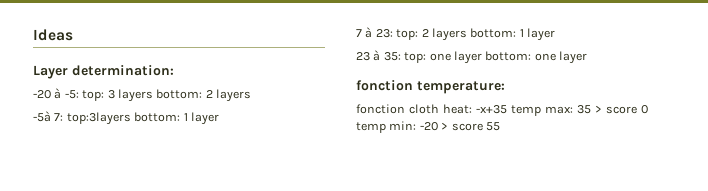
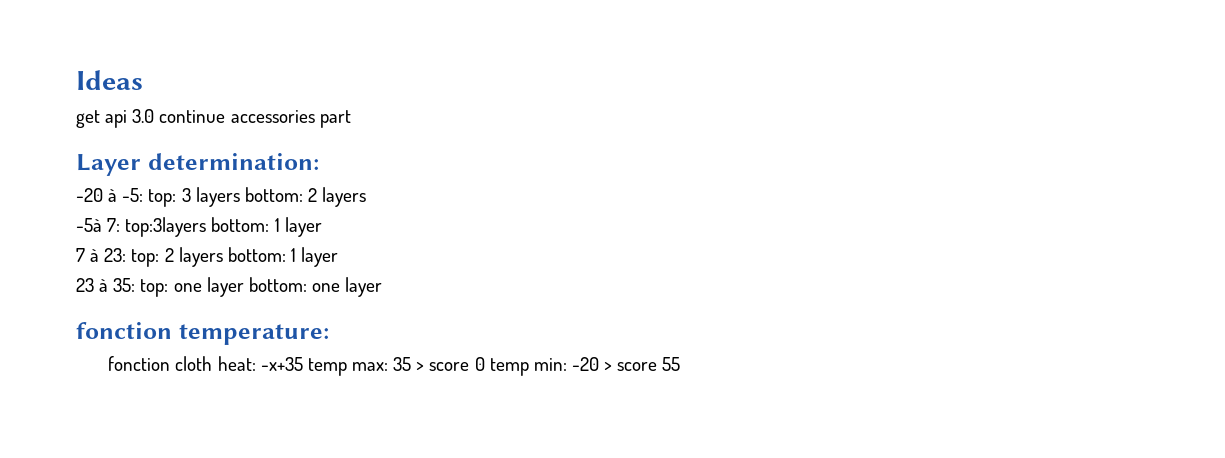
(73, 35) none -> [76,109,351,128] // get api 3.0 continue accessories part

